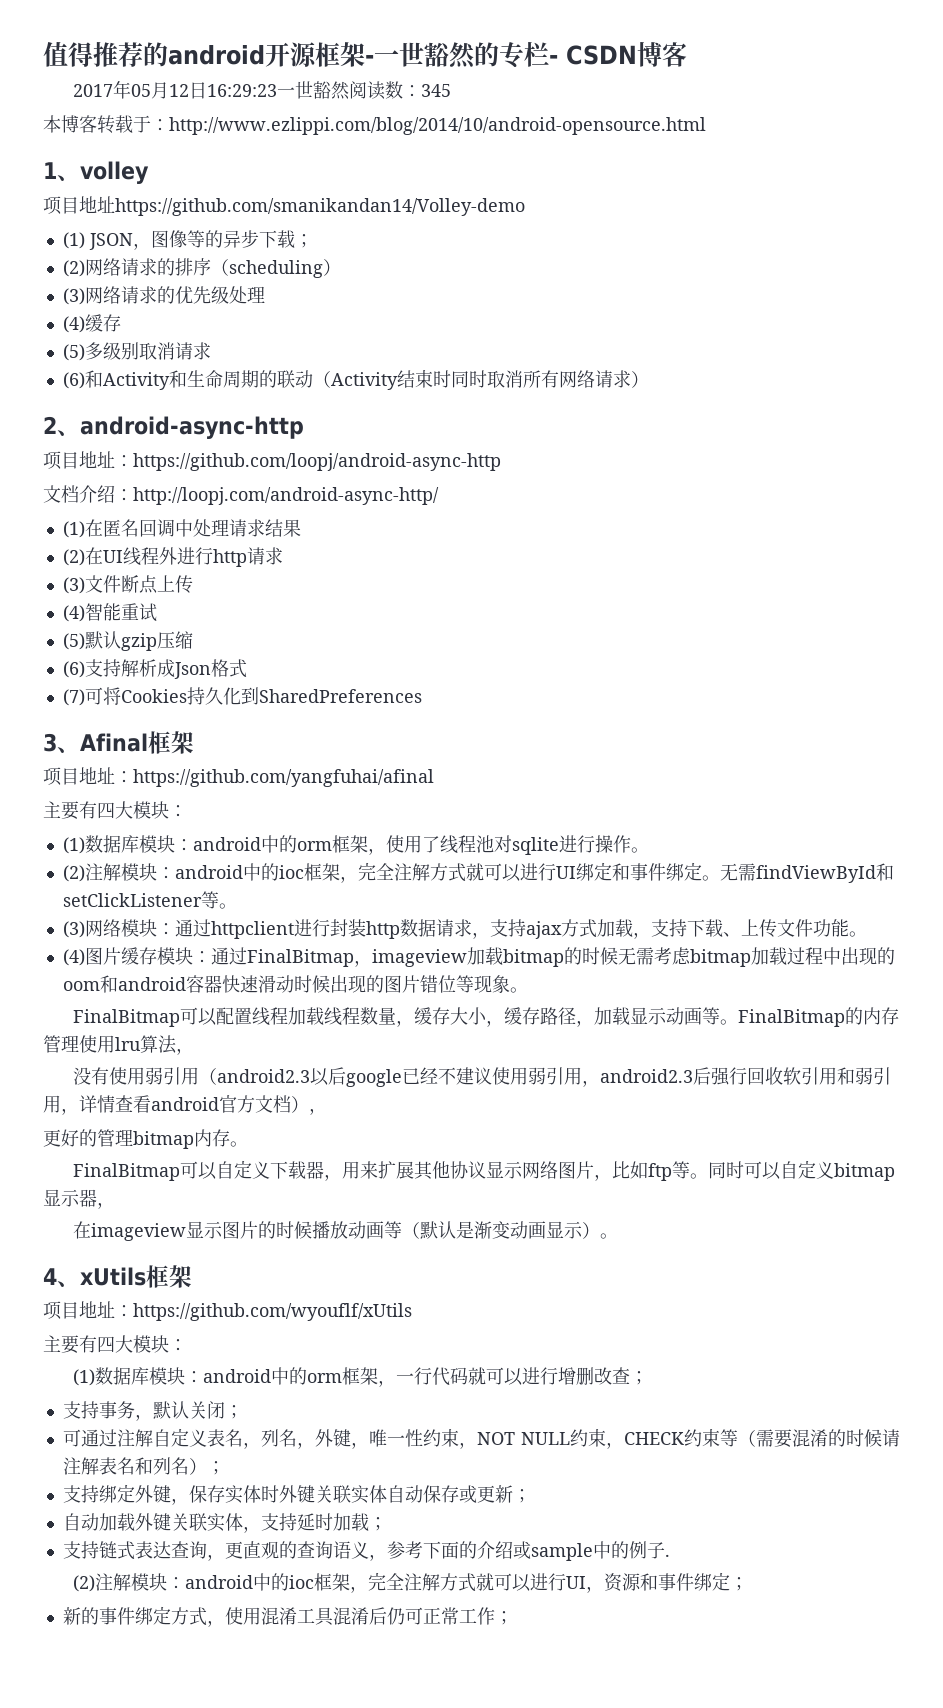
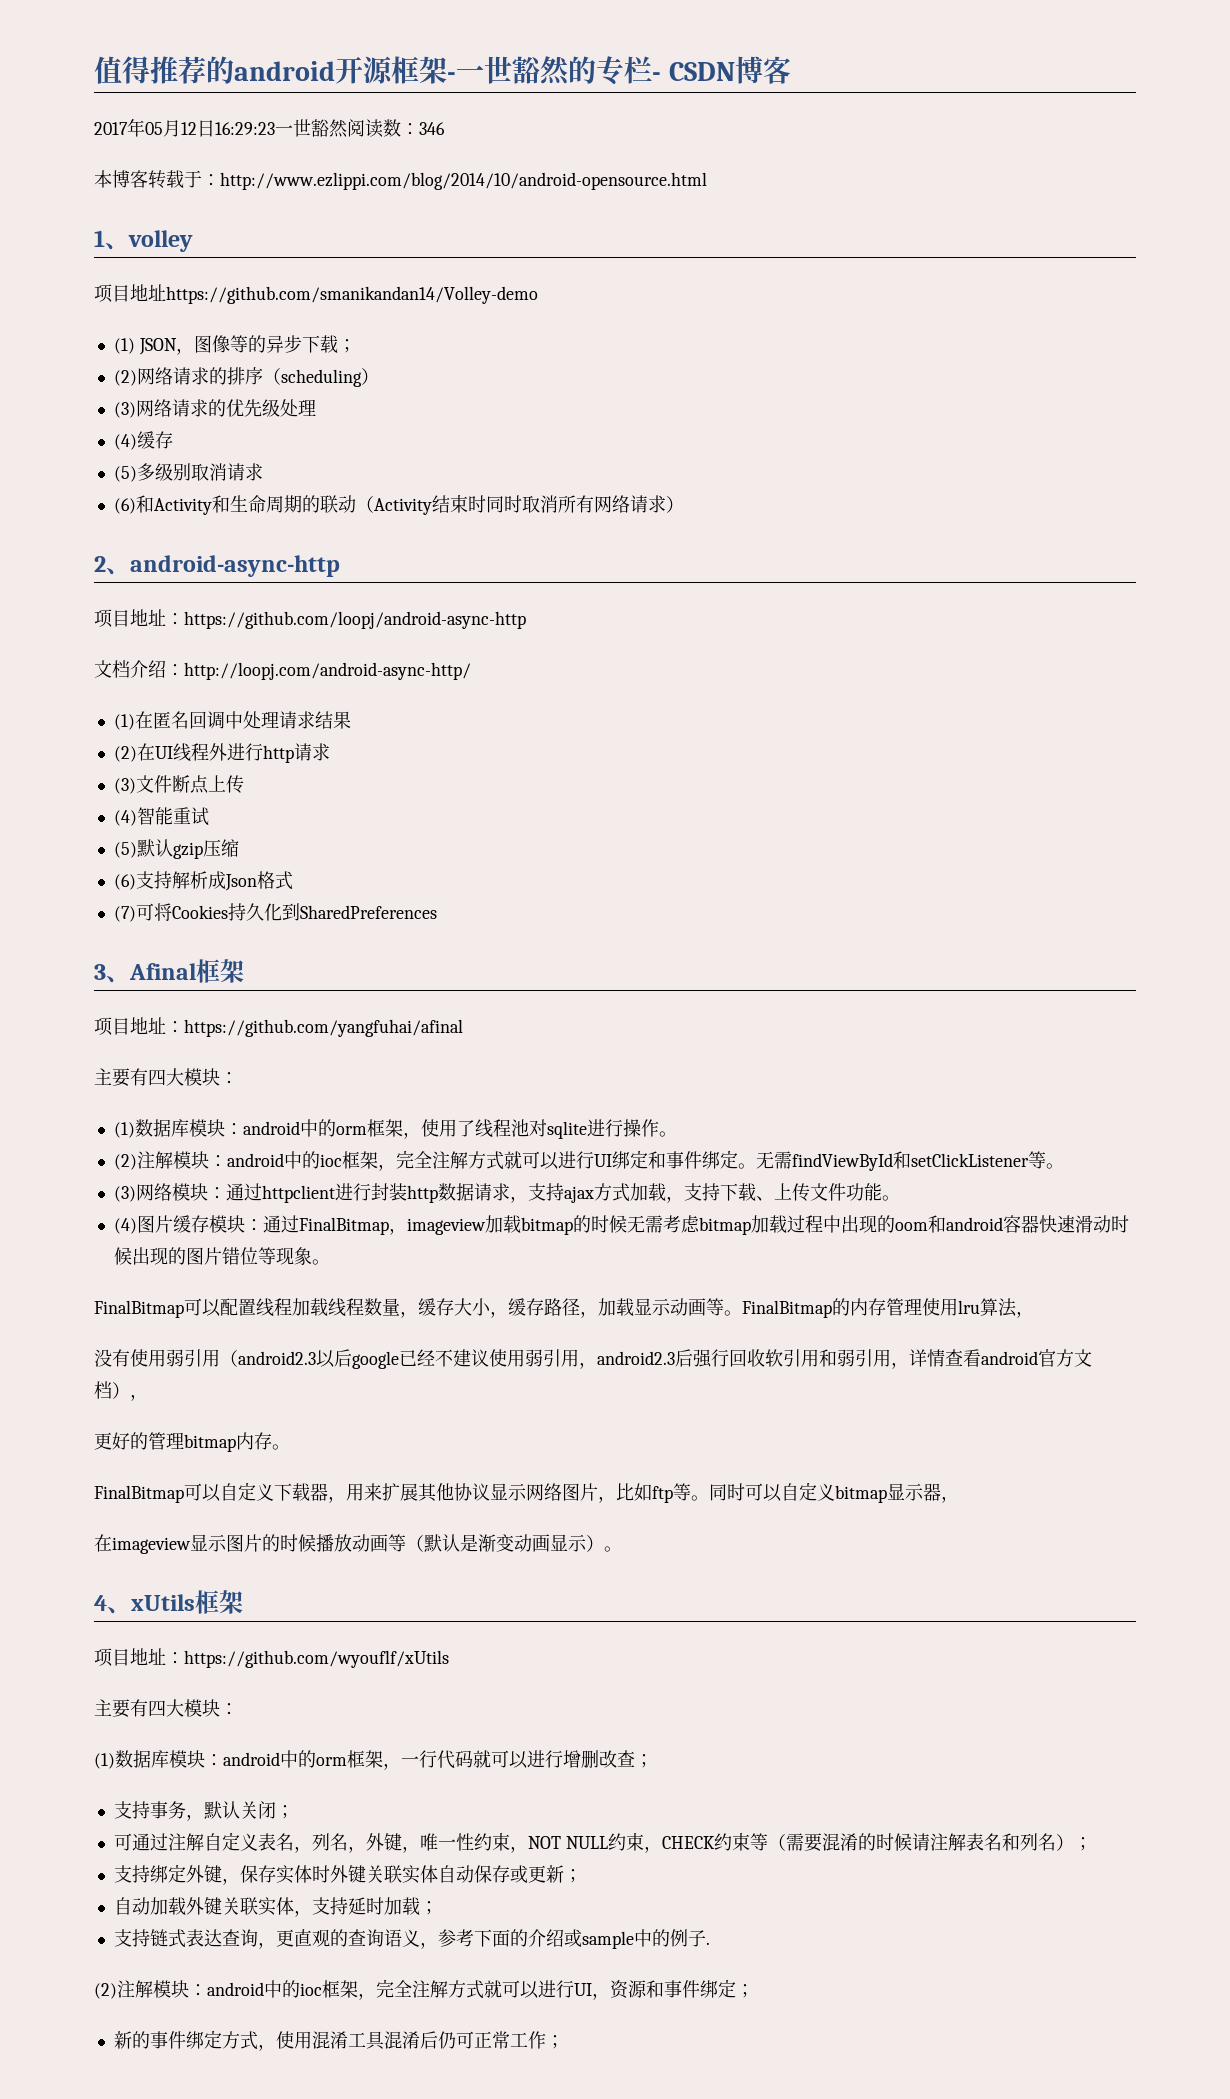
[421,84,452,97] 345 -> [419,122,445,135] 346

